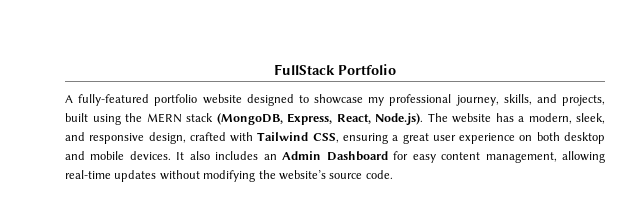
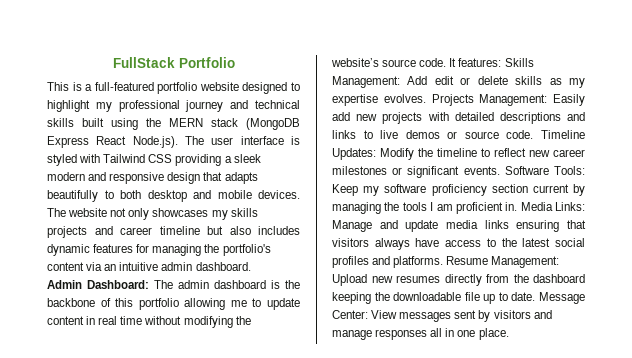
[65,94,150,106] A fully-featured -> [47,82,154,91] This is a full-featured
[314,94,363,104] showcase -> [47,100,90,112] highlight
[455,94,606,106] journey, skills, and projects, -> [185,100,300,112] [47,118,74,127] journey and technical skills
[216,113,605,125] [65,132,533,144] (MongoDB, Express, React, Node.js). The website has a modern, sleek, and responsive design, crafted with Tailwind CSS, ensuring a great user experience on -> [246,118,300,130] [47,136,300,148] [47,154,261,166] [47,172,258,184] [47,190,114,202] (MongoDB Express React Node.js). The user interface is styled with Tailwind CSS providing a sleek modern and responsive design that adapts beautifully to
[176,151,605,163] [65,170,157,182] It also includes an Admin Dashboard for easy content management, allowing real-time updates -> [47,208,258,220] [47,226,300,238] [47,244,271,256] [47,262,251,271] [47,280,300,289] [47,298,300,310] [47,316,143,325] The website not only showcases my skills projects and career timeline but also includes dynamic features for managing the portfolio's content via an intuitive admin dashboard. // Admin Dashboard: The admin dashboard is the backbone of this portfolio allowing me to update content in real time
(393, 174) none -> [449,58,534,67] [332,76,585,88] [332,94,585,106] [332,112,585,124] [332,130,585,139] [332,148,585,160] [332,166,585,178] [332,184,585,196] [332,202,585,214] [332,220,586,232] [332,238,585,250] [332,256,560,268] [332,274,585,286] [332,292,585,304] [332,310,552,322] [332,328,509,340] It features: Skills Management: Add edit or delete skills as my expertise evolves. Projects Management: Easily add new projects with detailed descriptions and links to live demos or source code. Timeline Updates: Modify the timeline to reflect new career milestones or significant events. Software Tools: Keep my software proficiency section current by managing the tools I am proficient in. Media Links: Manage and update media links ensuring that visitors always have access to the latest social profiles and platforms. Resume Management: Upload new resumes directly from the dashboard keeping the downloadable file up to date. Message Center: View messages sent by visitors and manage responses all in one place.

